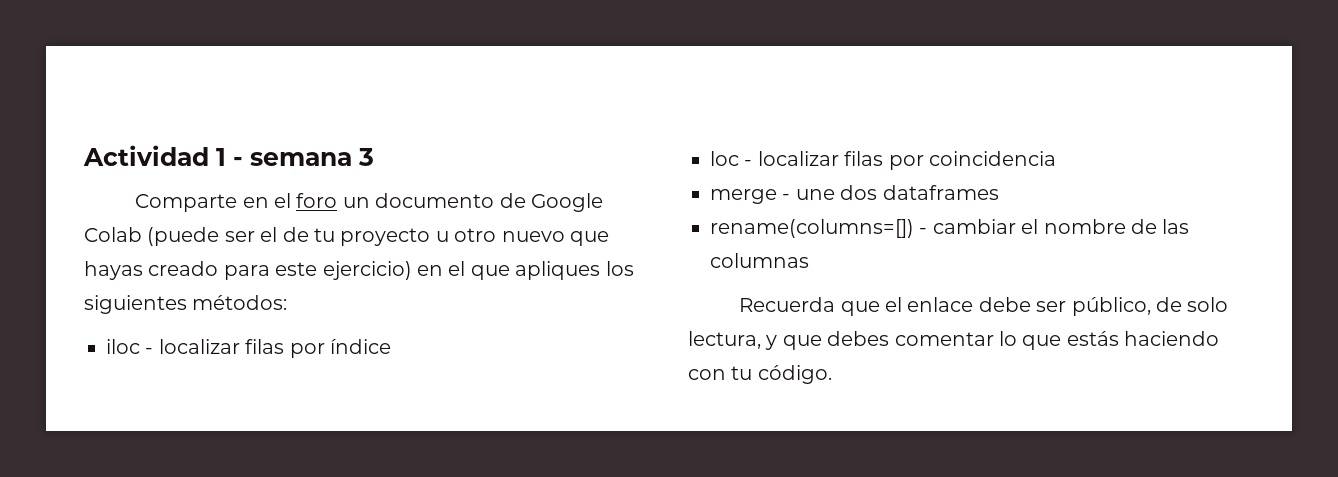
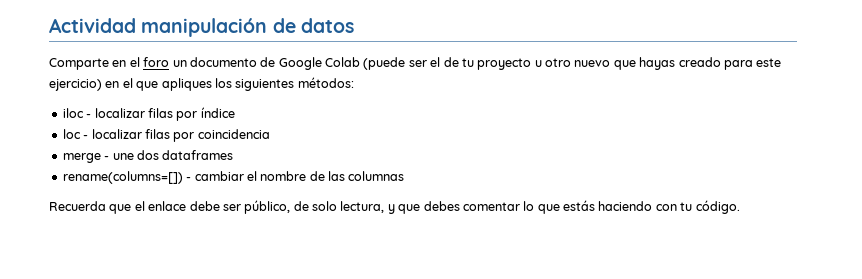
[216,148,374,166] 1 - semana 3 -> [141,18,354,37] manipulación de datos

